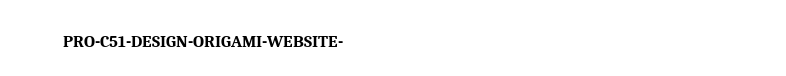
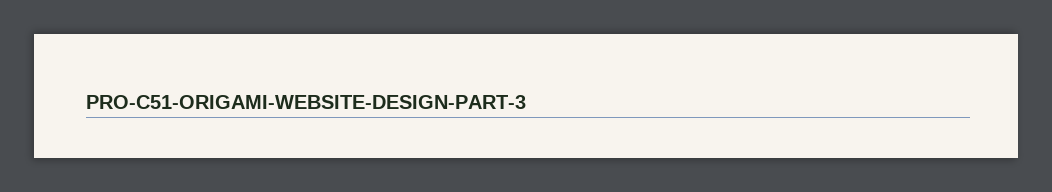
[63,36,343,47] PRO-C51-DESIGN-ORIGAMI-WEBSITE- -> [86,95,526,109] PRO-C51-ORIGAMI-WEBSITE-DESIGN-PART-3

